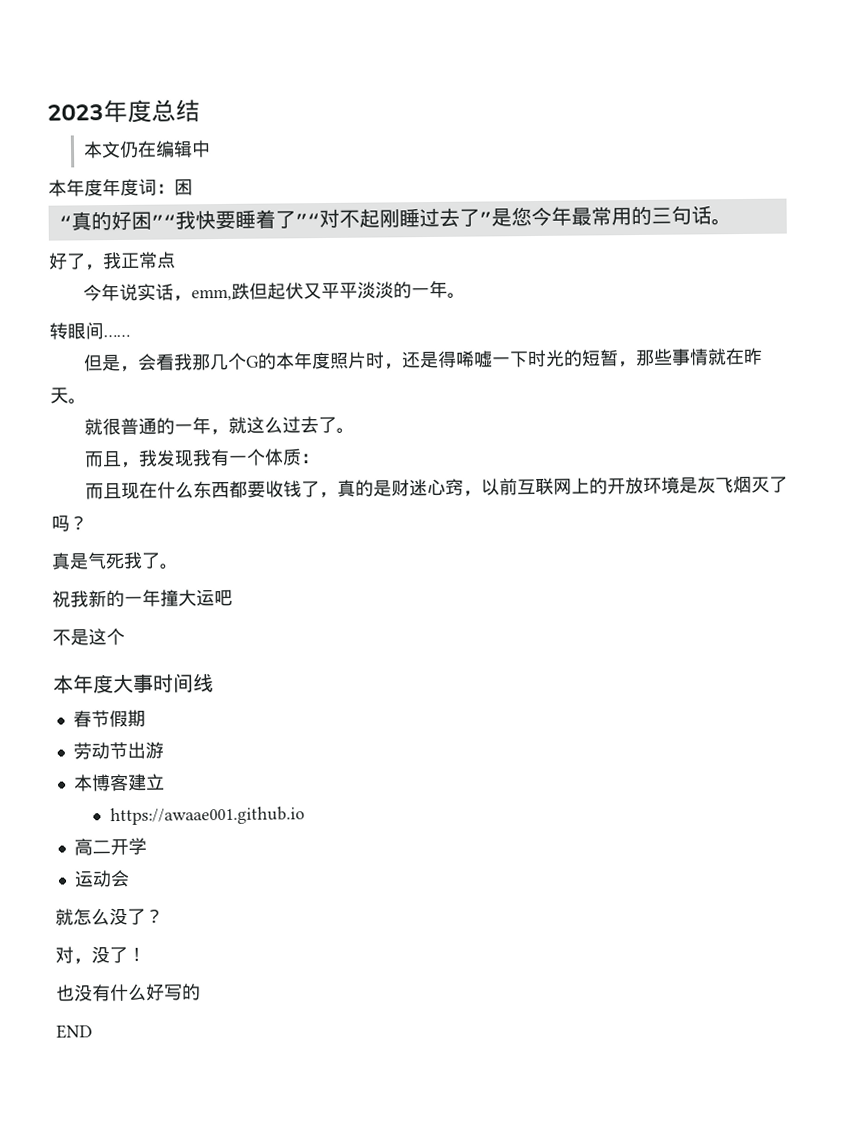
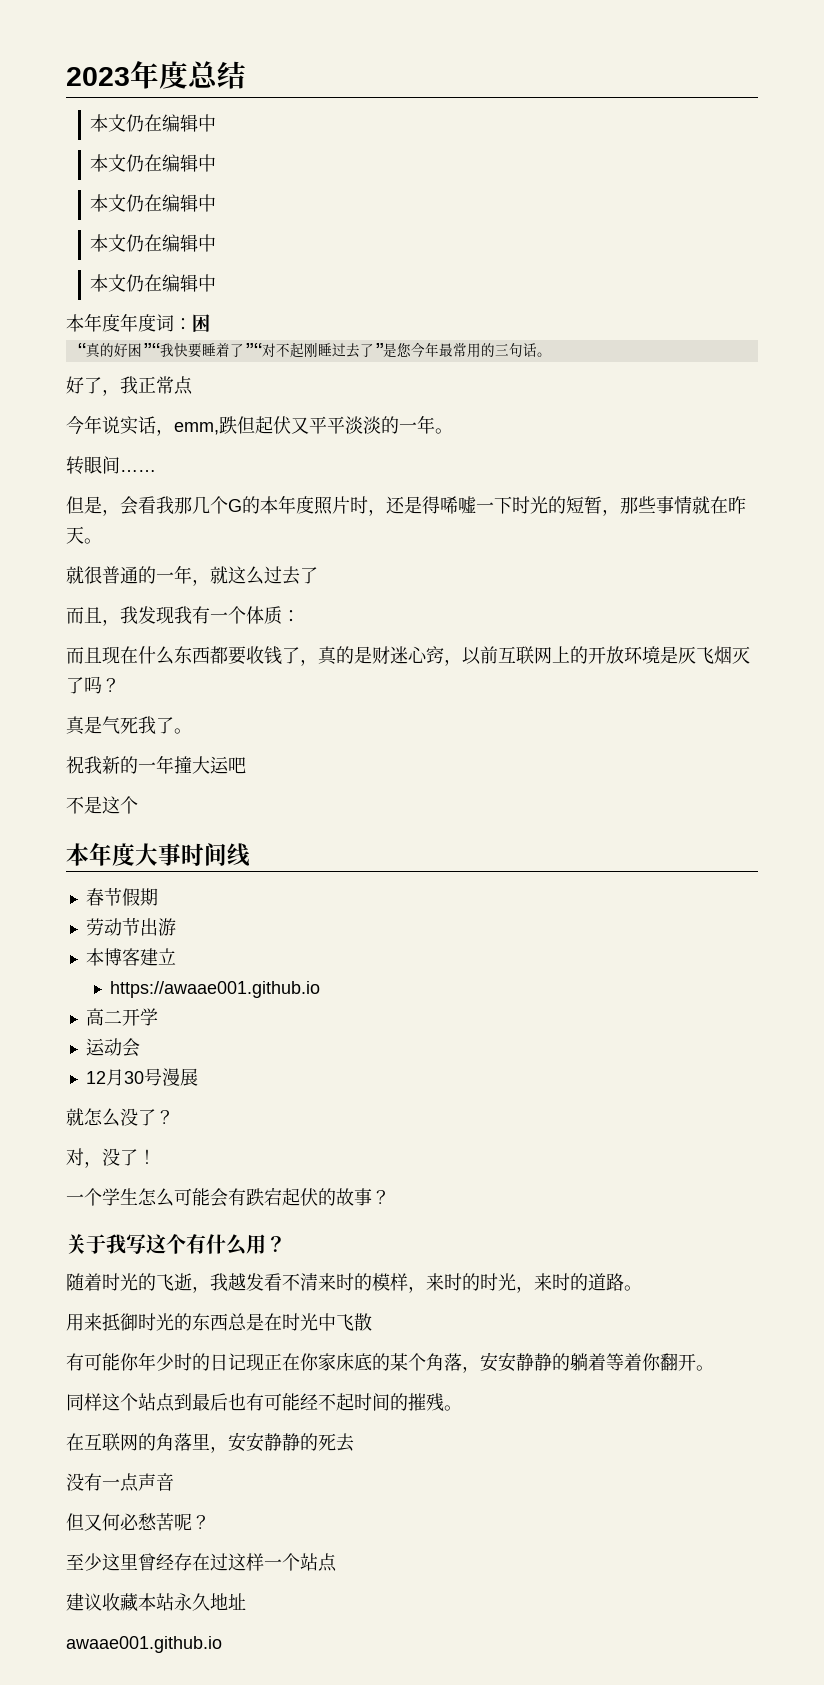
(211, 149) none -> [90,154,217,172] [90,194,217,212] [90,234,217,252] [90,274,217,292] // 本文仍在编辑中 // 本文仍在编辑中 // 本文仍在编辑中 // 本文仍在编辑中
[335,427,355,434] 。 -> (318, 575) none
(130, 878) none -> [85,1068,198,1086] // 12月30号漫展
[56,983,201,1002] [56,1024,93,1039] 也没有什么好写的 // END -> [66,1188,390,1207] [66,1234,286,1256] [66,1273,642,1293] [66,1313,372,1331] [66,1352,714,1373] [66,1393,462,1412] [66,1432,354,1453] [66,1473,174,1492] [66,1513,210,1531] [66,1553,337,1572] [66,1593,246,1611] [66,1636,222,1653] 一个学生怎么可能会有跌宕起伏的故事？ // 关于我写这个有什么用？ // 随着时光的飞逝，我越发看不清来时的模样，来时的时光，来时的道路。 // 用来抵御时光的东西总是在时光中飞散 // 有可能你年少时的日记现正在你家床底的某个角落，安安静静的躺着等着你翻开。 // 同样这个站点到最后也有可能经不起时间的摧残。 // 在互联网的角落里，安安静静的死去 // 没有一点声音 // 但又何必愁苦呢？ // 至少这里曾经存在过这样一个站点 // 建议收藏本站永久地址 // awaae001.github.io

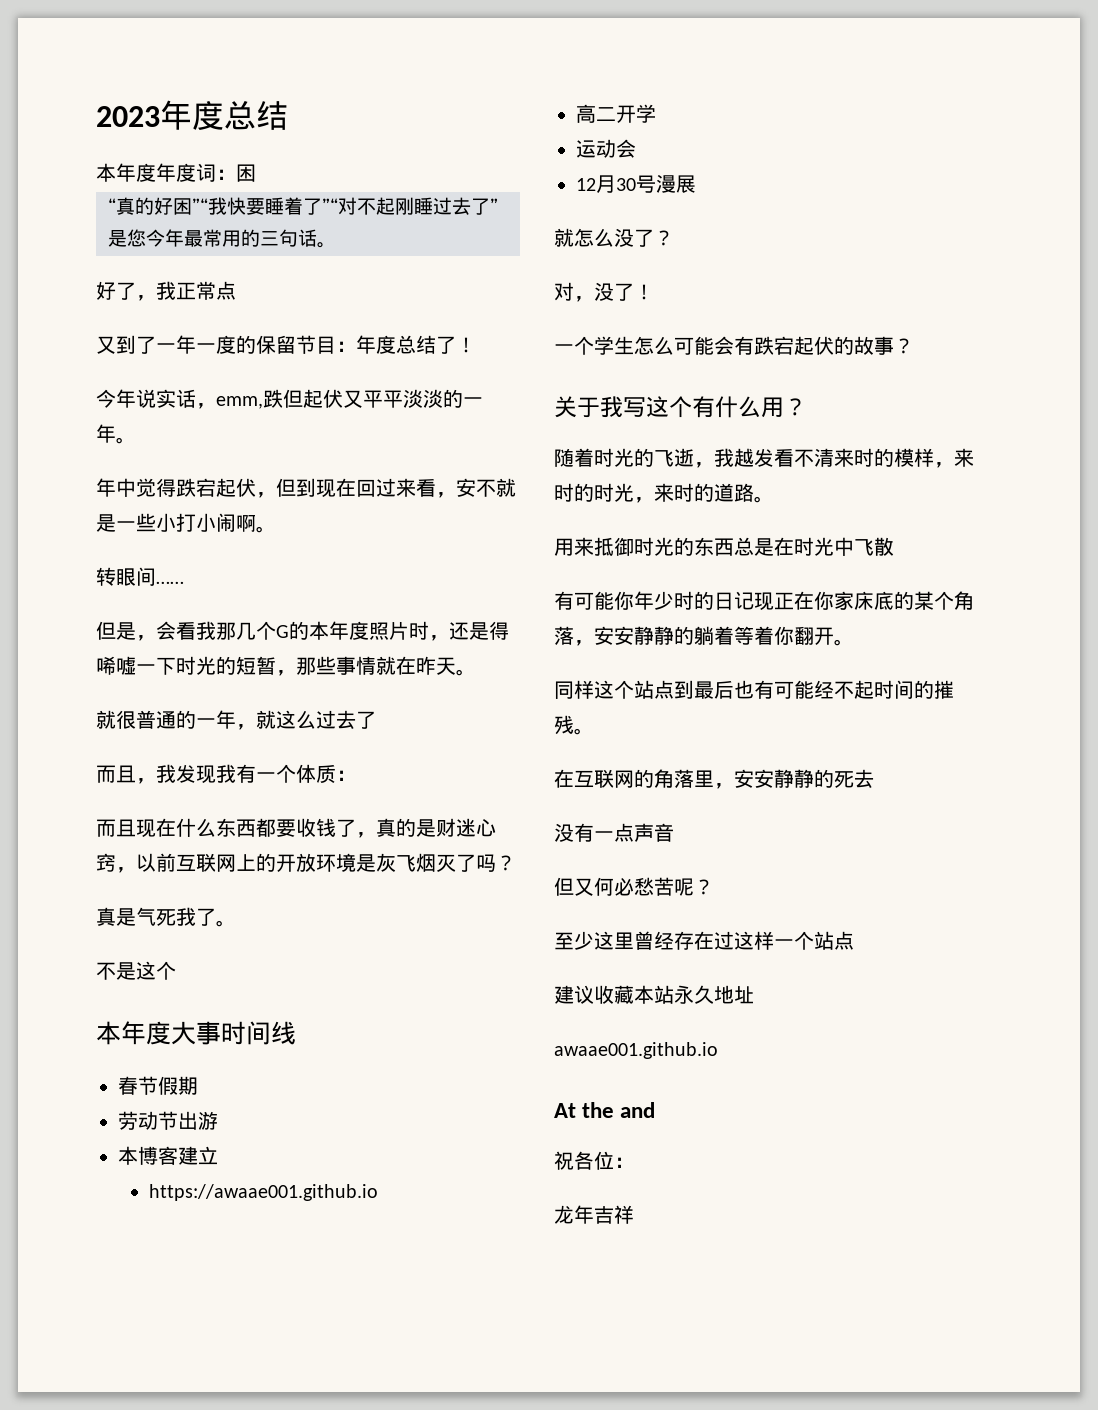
[90,114,217,132] [90,154,217,172] [90,194,217,212] [90,234,217,252] [90,274,217,292] // 本文仍在编辑中 // 本文仍在编辑中 // 本文仍在编辑中 // 本文仍在编辑中 // 本文仍在编辑中 -> (288, 115) none
(193, 385) none -> [96,335,476,354] // 又到了一年一度的保留节目：年度总结了！
(453, 431) none -> [96,478,516,498] [96,513,276,533] // 年中觉得跌宕起伏，但到现在回过来看，安不就是一些小打小闹啊。
[66,755,246,774] // 祝我新的一年撞大运吧 -> (236, 923) none
(222, 1644) none -> [554,1102,656,1118] [554,1151,634,1170] [554,1205,634,1224] // At the and // 祝各位： // 龙年吉祥

